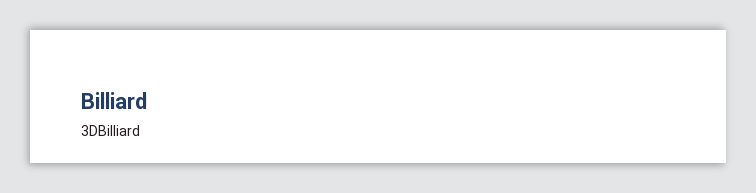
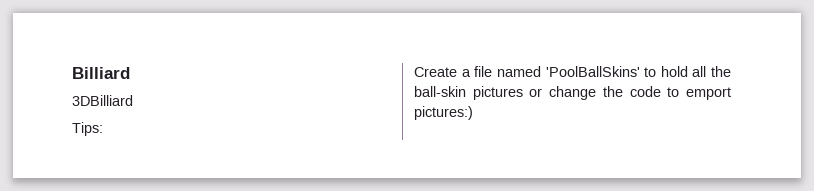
(140, 130) none -> [72,122,103,136] [414,66,731,77] [414,86,731,100] [414,106,473,120] // Tips: // Create a file named 'PoolBallSkins' to hold all the ball-skin pictures or change the code to emport pictures:)

